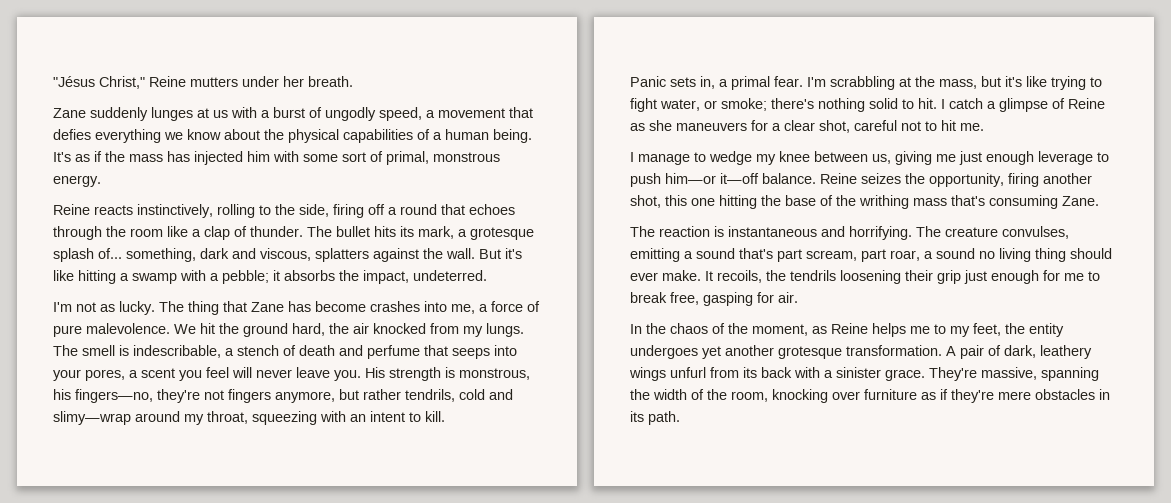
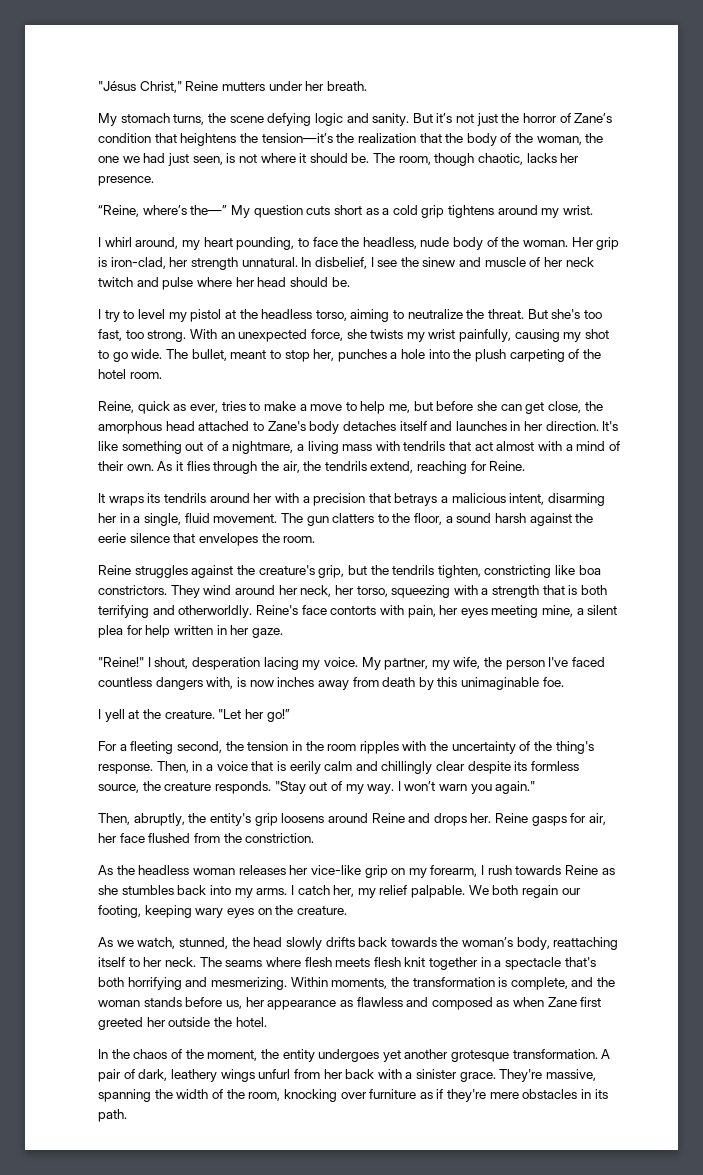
[53,107,533,121] [53,129,532,143] [53,151,500,165] [53,175,101,187] [53,204,515,218] [53,226,534,240] [53,248,522,262] [53,270,487,284] [53,301,540,315] [53,323,524,337] [53,345,517,359] [53,367,530,381] [53,389,513,403] [53,411,445,425] [630,76,1102,90] [630,98,1105,112] [630,120,984,133] [630,151,1109,165] [630,173,1092,187] [630,195,1099,209] [630,226,1069,240] [630,248,1112,262] [630,270,1100,284] [630,292,798,306] Zane suddenly lunges at us with a burst of ungodly speed, a movement that defies everything we know about the physical capabilities of a human being. It's as if the mass has injected him with some sort of primal, monstrous energy. // Reine reacts instinctively, rolling to the side, firing off a round that echoes through the room like a clap of thunder. The bullet hits its mark, a grotesque splash of... something, dark and viscous, splatters against the wall. But it's like hitting a swamp with a pebble; it absorbs the impact, undeterred. // I'm not as lucky. The thing that Zane has become crashes into me, a force of pure malevolence. We hit the ground hard, the air knocked from my lungs. The smell is indescribable, a stench of death and perfume that seeps into your pores, a scent you feel will never leave you. His strength is monstrous, his fingers—no, they're not fingers anymore, but rather tendrils, cold and slimy—wrap around my throat, squeezing with an intent to kill. // Panic sets in, a primal fear. I'm scrabbling at the mass, but it's like trying to fight water, or smoke; there's nothing solid to hit. I catch a glimpse of Reine as she maneuvers for a clear shot, careful not to hit me. // I manage to wedge my knee between us, giving me just enough leverage to push him—or it—off balance. Reine seizes the opportunity, firing another shot, this one hitting the base of the writhing mass that's consuming Zane. // The reaction is instantaneous and horrifying. The creature convulses, emitting a sound that's part scream, part roar, a sound no living thing should ever make. It recoils, the tendrils loosening their grip just enough for me to break free, gasping for air. -> [98,113,613,126] [98,133,604,146] [98,153,580,166] [98,176,154,186] [98,205,594,218] [98,237,620,250] [98,257,594,270] [98,277,350,290] [98,309,602,322] [98,329,610,342] [98,349,601,362] [98,369,162,379] [98,401,603,414] [98,421,619,434] [98,441,620,454] [98,461,526,474] [98,493,606,506] [98,513,594,526] [98,533,316,546] [98,565,601,578] [98,585,608,598] [98,605,618,618] [98,625,283,638] [98,657,606,670] [98,677,564,690] [98,709,290,722] [98,741,594,754] [98,761,580,774] [98,781,536,794] [98,813,607,826] [98,833,315,843] [98,865,615,878] [98,885,581,898] [98,905,347,918] [98,937,619,950] [98,957,596,970] [98,977,616,990] [98,997,602,1010] [98,1017,267,1030] My stomach turns, the scene defying logic and sanity. But it’s not just the horror of Zane’s condition that heightens the tension—it’s the realization that the body of the woman, the one we had just seen, is not where it should be. The room, though chaotic, lacks her presence. // “Reine, where’s the—” My question cuts short as a cold grip tightens around my wrist. // I whirl around, my heart pounding, to face the headless, nude body of the woman. Her grip is iron-clad, her strength unnatural. In disbelief, I see the sinew and muscle of her neck twitch and pulse where her head should be. // I try to level my pistol at the headless torso, aiming to neutralize the threat. But she's too fast, too strong. With an unexpected force, she twists my wrist painfully, causing my shot to go wide. The bullet, meant to stop her, punches a hole into the plush carpeting of the hotel room. // Reine, quick as ever, tries to make a move to help me, but before she can get close, the amorphous head attached to Zane's body detaches itself and launches in her direction. It's like something out of a nightmare, a living mass with tendrils that act almost with a mind of their own. As it flies through the air, the tendrils extend, reaching for Reine. // It wraps its tendrils around her with a precision that betrays a malicious intent, disarming her in a single, fluid movement. The gun clatters to the floor, a sound harsh against the eerie silence that envelopes the room. // Reine struggles against the creature's grip, but the tendrils tighten, constricting like boa constrictors. They wind around her neck, her torso, squeezing with a strength that is both terrifying and otherworldly. Reine's face contorts with pain, her eyes meeting mine, a silent plea for help written in her gaze. // "Reine!" I shout, desperation lacing my voice. My partner, my wife, the person I've faced countless dangers with, is now inches away from death by this unimaginable foe. // I yell at the creature. "Let her go!” // For a fleeting second, the tension in the room ripples with the uncertainty of the thing's response. Then, in a voice that is eerily calm and chillingly clear despite its formless source, the creature responds. "Stay out of my way. I won’t warn you again." // Then, abruptly, the entity's grip loosens around Reine and drops her. Reine gasps for air, her face flushed from the constriction. // As the headless woman releases her vice-like grip on my forearm, I rush towards Reine as she stumbles back into my arms. I catch her, my relief palpable. We both regain our footing, keeping wary eyes on the creature. // As we watch, stunned, the head slowly drifts back towards the woman’s body, reattaching itself to her neck. The seams where flesh meets flesh knit together in a spectacle that's both horrifying and mesmerizing. Within moments, the transformation is complete, and the woman stands before us, her appearance as flawless and composed as when Zane first greeted her outside the hotel.
[812,323,1001,337] as Reine helps me to my feet, -> (258, 1055) none
[743,367,757,378] its -> [323,1069,343,1079] her

